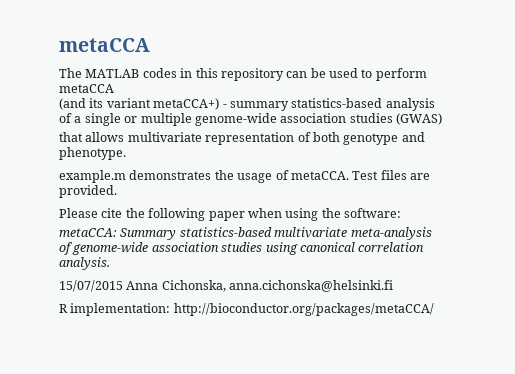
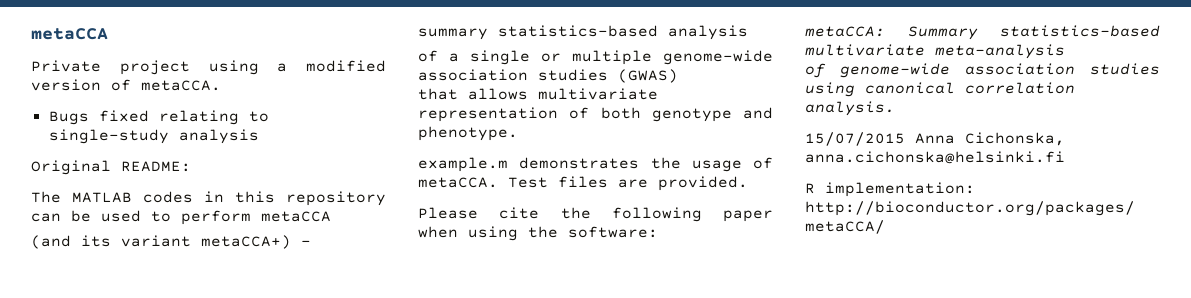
[59,38,150,52] metaCCA -> [31,28,108,40] [31,60,386,75] [31,79,221,91] [48,110,269,125] [48,129,259,144] [31,160,191,175] metaCCA // Private project using a modified version of metaCCA. // Bugs fixed relating to single-study analysis // Original README:

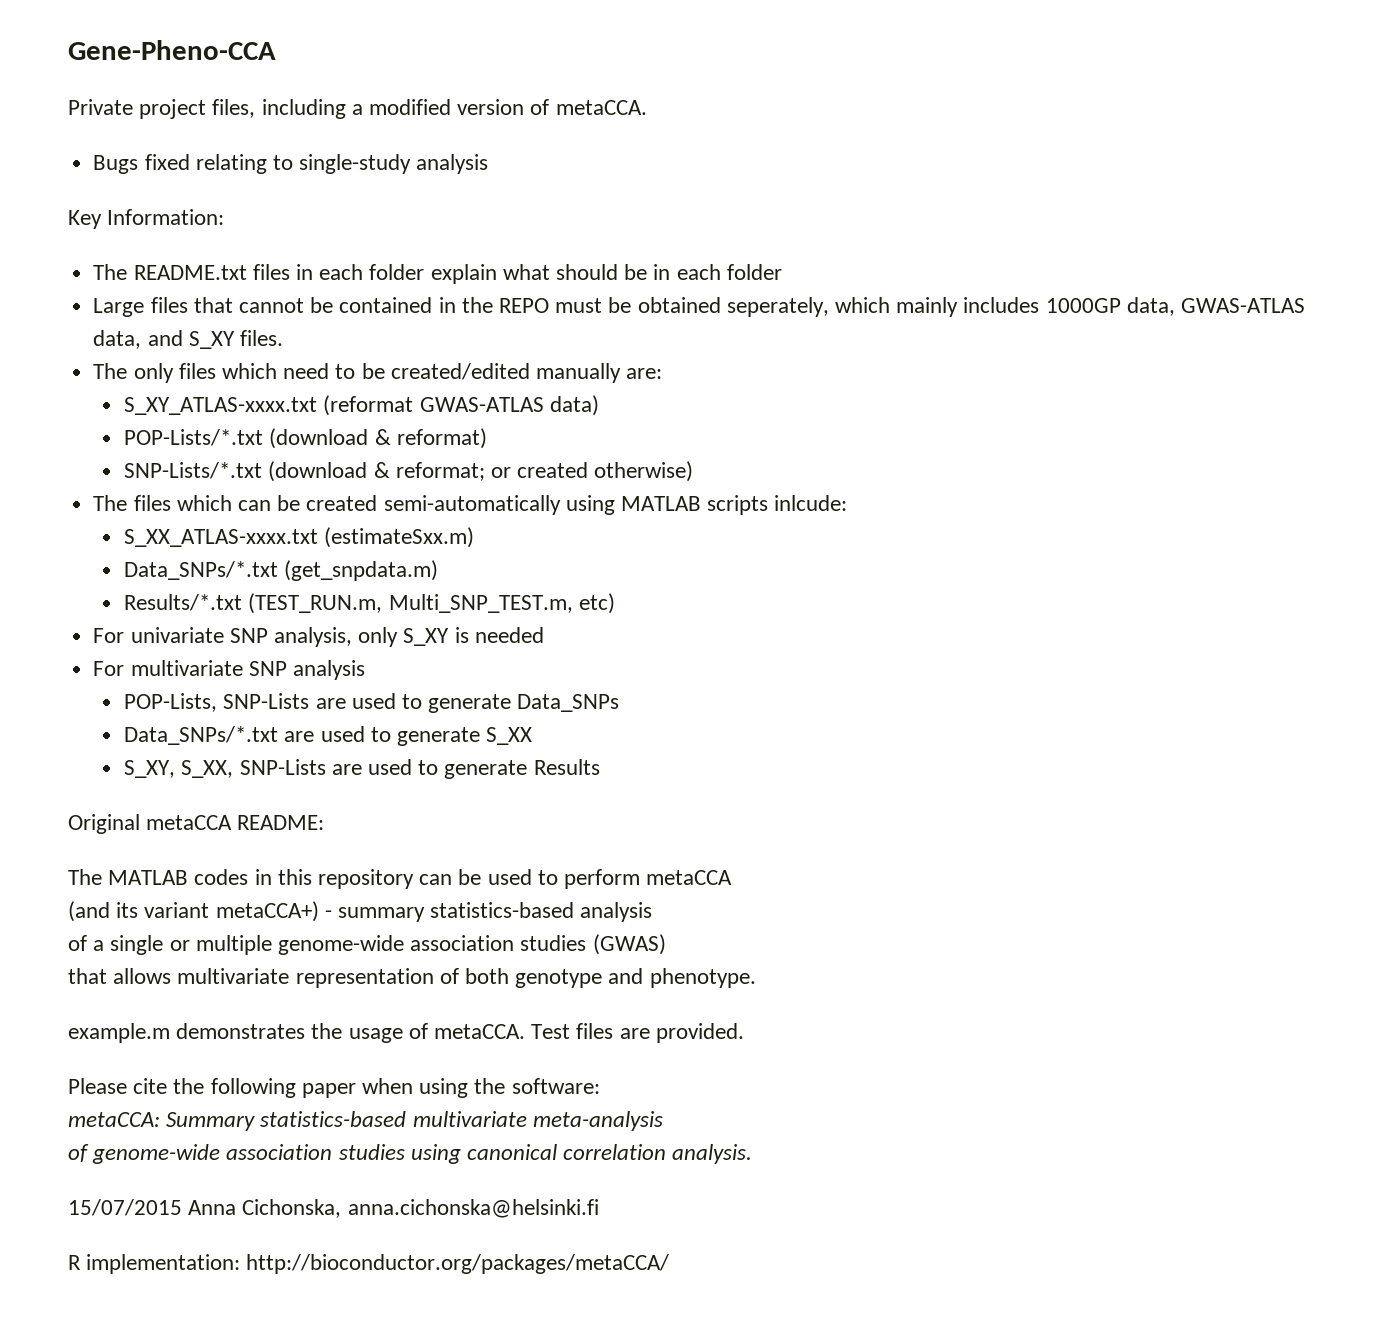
[31,28,108,40] metaCCA -> [68,40,276,60] Gene-Pheno-CCA
[208,60,259,75] using -> [212,99,346,119] files, including
(259, 136) none -> [68,209,225,229] [93,264,782,284] [93,297,1306,317] [93,330,283,349] [93,363,663,383] [124,395,599,416] [124,428,487,449] [124,461,694,482] [93,495,848,515] [124,527,475,548] [124,560,439,581] [124,593,615,614] [93,627,544,647] [93,660,365,680] [124,693,620,713] [124,726,533,746] [124,759,600,779] // Key Information: // The README.txt files in each folder explain what should be in each folder // Large files that cannot be contained in the REPO must be obtained seperately, which mainly includes 1000GP data, GWAS-ATLAS data, and S_XY files. // The only files which need to be created/edited manually are: // S_XY_ATLAS-xxxx.txt (reformat GWAS-ATLAS data) // POP-Lists/*.txt (download & reformat) // SNP-Lists/*.txt (download & reformat; or created otherwise) // The files which can be created semi-automatically using MATLAB scripts inlcude: // S_XX_ATLAS-xxxx.txt (estimateSxx.m) // Data_SNPs/*.txt (get_snpdata.m) // Results/*.txt (TEST_RUN.m, Multi_SNP_TEST.m, etc) // For univariate SNP analysis, only S_XY is needed // For multivariate SNP analysis // POP-Lists, SNP-Lists are used to generate Data_SNPs // Data_SNPs/*.txt are used to generate S_XX // S_XY, S_XX, SNP-Lists are used to generate Results
(111, 167) none -> [146,815,233,830] metaCCA

